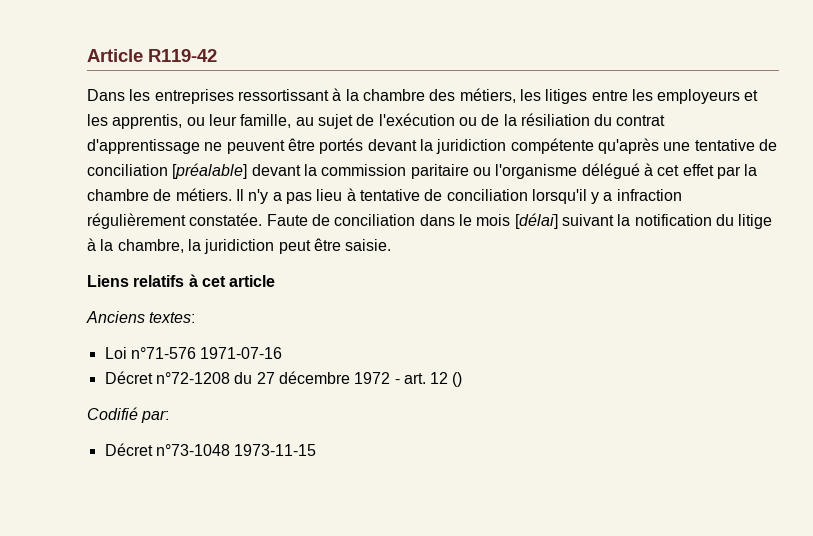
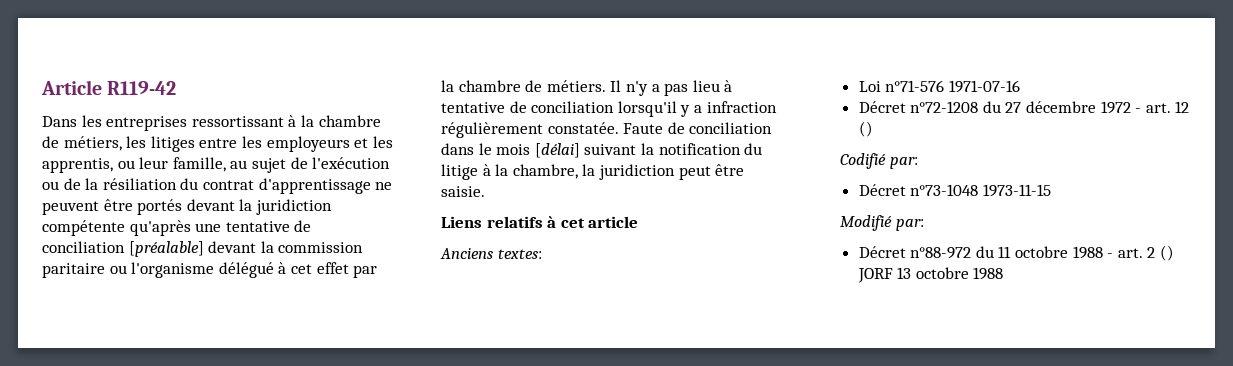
[429,89,456,101] des -> [42,136,59,148] de
(317, 450) none -> [840,215,924,231] [858,245,1175,261] [857,267,1004,283] // Modifié par: // Décret n°88-972 du 11 octobre 1988 - art. 2 () JORF 13 octobre 1988

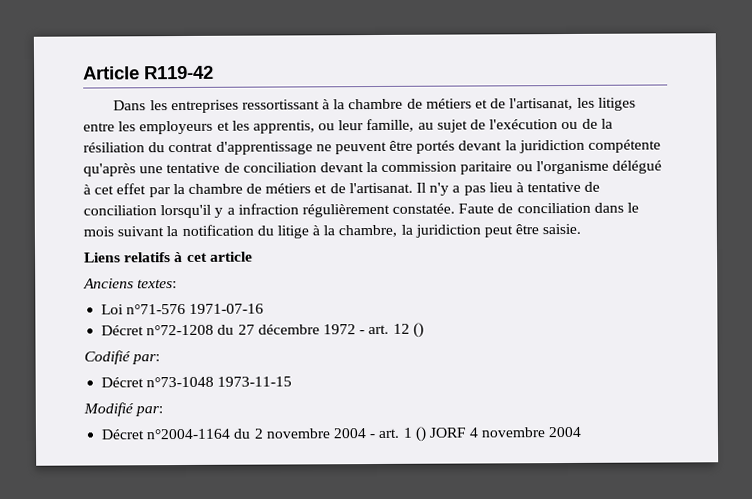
[63,136,122,151] métiers, -> [425,97,574,111] métiers et de l'artisanat,
[128,241,204,257] [préalable] -> (317, 167) none
[546,80,606,92] métiers. -> [265,182,413,194] métiers et de l'artisanat.
[534,143,580,158] [délai] -> (114, 231) none
[910,246,1156,259] n°88-972 du 11 octobre 1988 - art. 2 -> [146,427,412,440] n°2004-1164 du 2 novembre 2004 - art. 1
[897,267,1004,280] 13 octobre 1988 -> [469,426,582,438] 4 novembre 2004

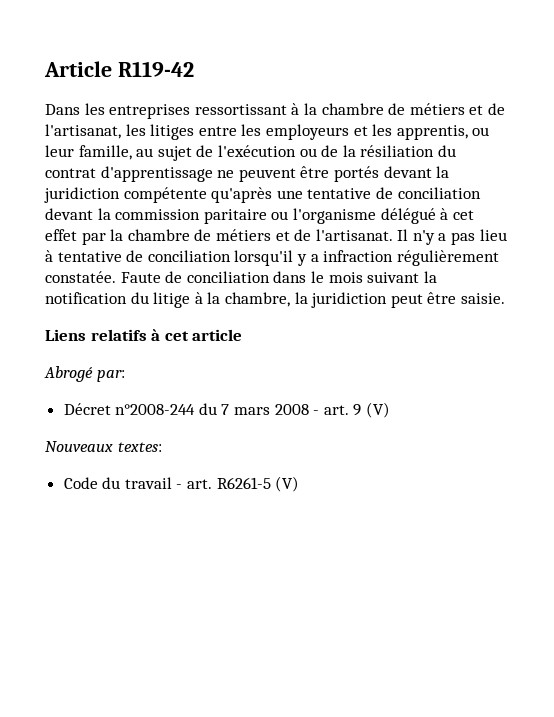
[83,278,178,289] [101,303,265,315] [101,322,424,338] [84,350,161,365] [101,376,293,388] [83,402,164,417] [101,426,582,442] Anciens textes: // Loi n°71-576 1971-07-16 // Décret n°72-1208 du 27 décembre 1972 - art. 12 () // Codifié par: // Décret n°73-1048 1973-11-15 // Modifié par: // Décret n°2004-1164 du 2 novembre 2004 - art. 1 () JORF 4 novembre 2004 -> [44,366,125,382] [63,402,391,418] [45,441,162,452] [63,476,300,492] Abrogé par: // Décret n°2008-244 du 7 mars 2008 - art. 9 (V) // Nouveaux textes: // Code du travail - art. R6261-5 (V)

